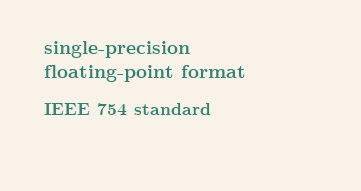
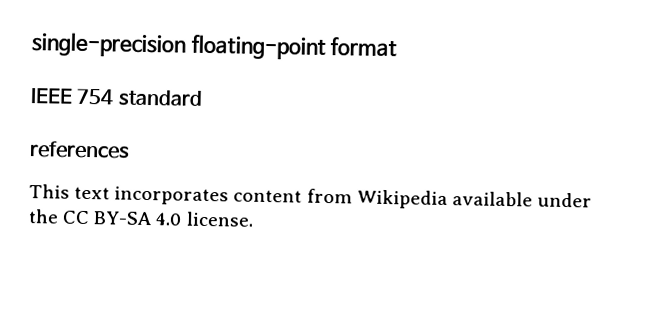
(211, 109) none -> [29,141,130,159] [29,184,592,210] [28,209,254,227] // references // This text incorporates content from Wikipedia available under the CC BY-SA 4.0 license.

